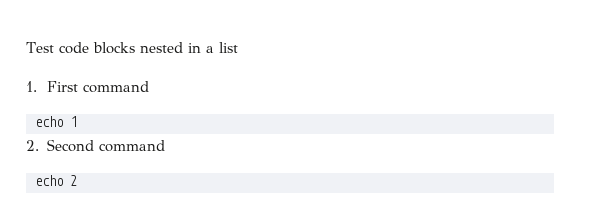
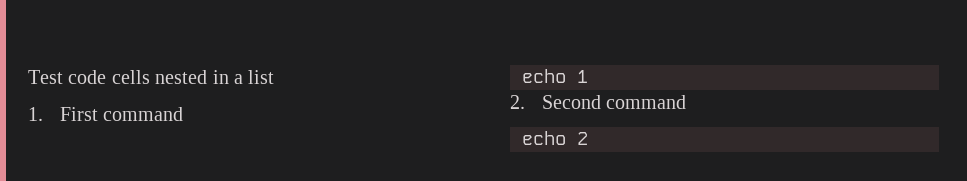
[92,42,135,54] blocks -> [111,70,150,84] cells

